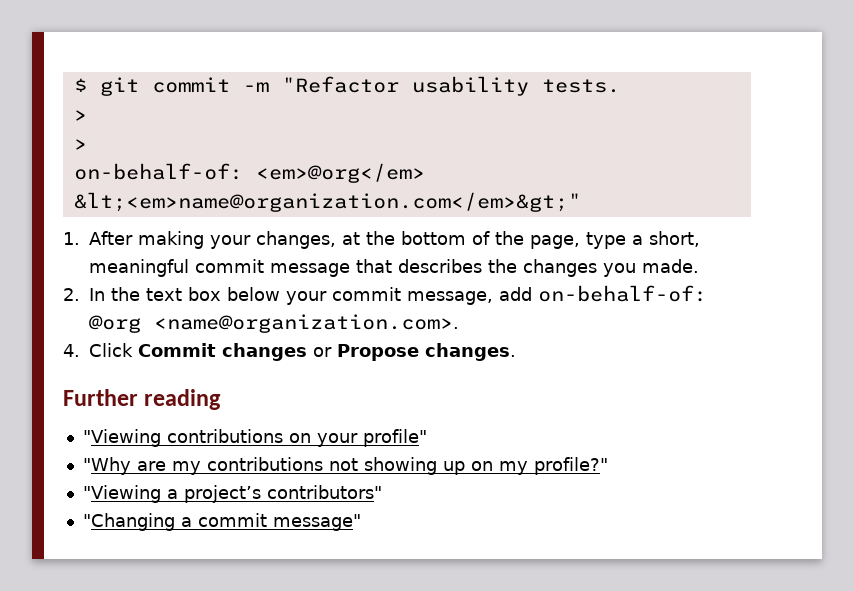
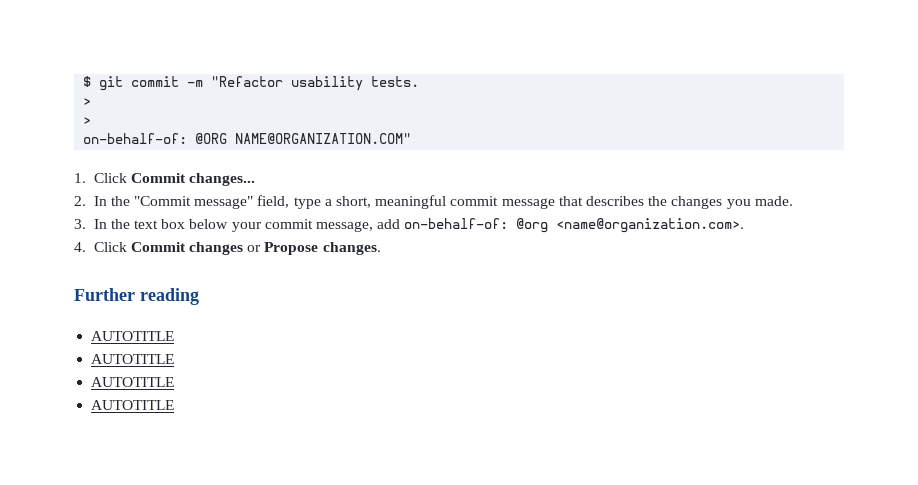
[255,163,425,183] [73,192,581,212] <em>@org</em> &lt;<em>name@organization.com</em>&gt;" -> [195,133,412,144] @ORG NAME@ORGANIZATION.COM"
[89,231,580,249] After making your changes, at the bottom of the page, -> [93,173,256,186] [74,195,290,209] Click Commit changes... // 2. In the "Commit message" field,
[63,288,80,301] 2. -> [74,219,86,229] 3.
[82,429,427,447] [82,457,608,475] [82,485,382,503] [82,513,361,531] "Viewing contributions on your profile" // "Why are my contributions not showing up on my profile?" // "Viewing a project’s contributors" // "Changing a commit message" -> [91,331,175,341] [91,354,175,364] [91,377,175,387] [91,400,175,410] AUTOTITLE // AUTOTITLE // AUTOTITLE // AUTOTITLE

